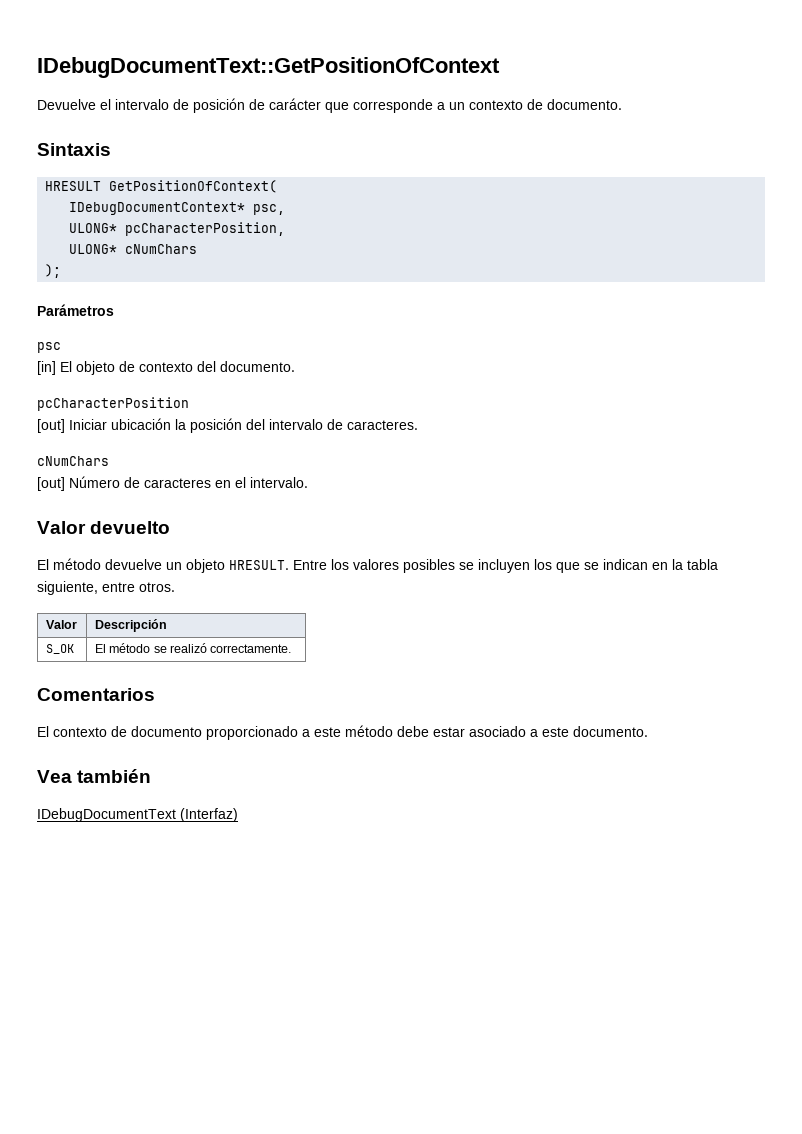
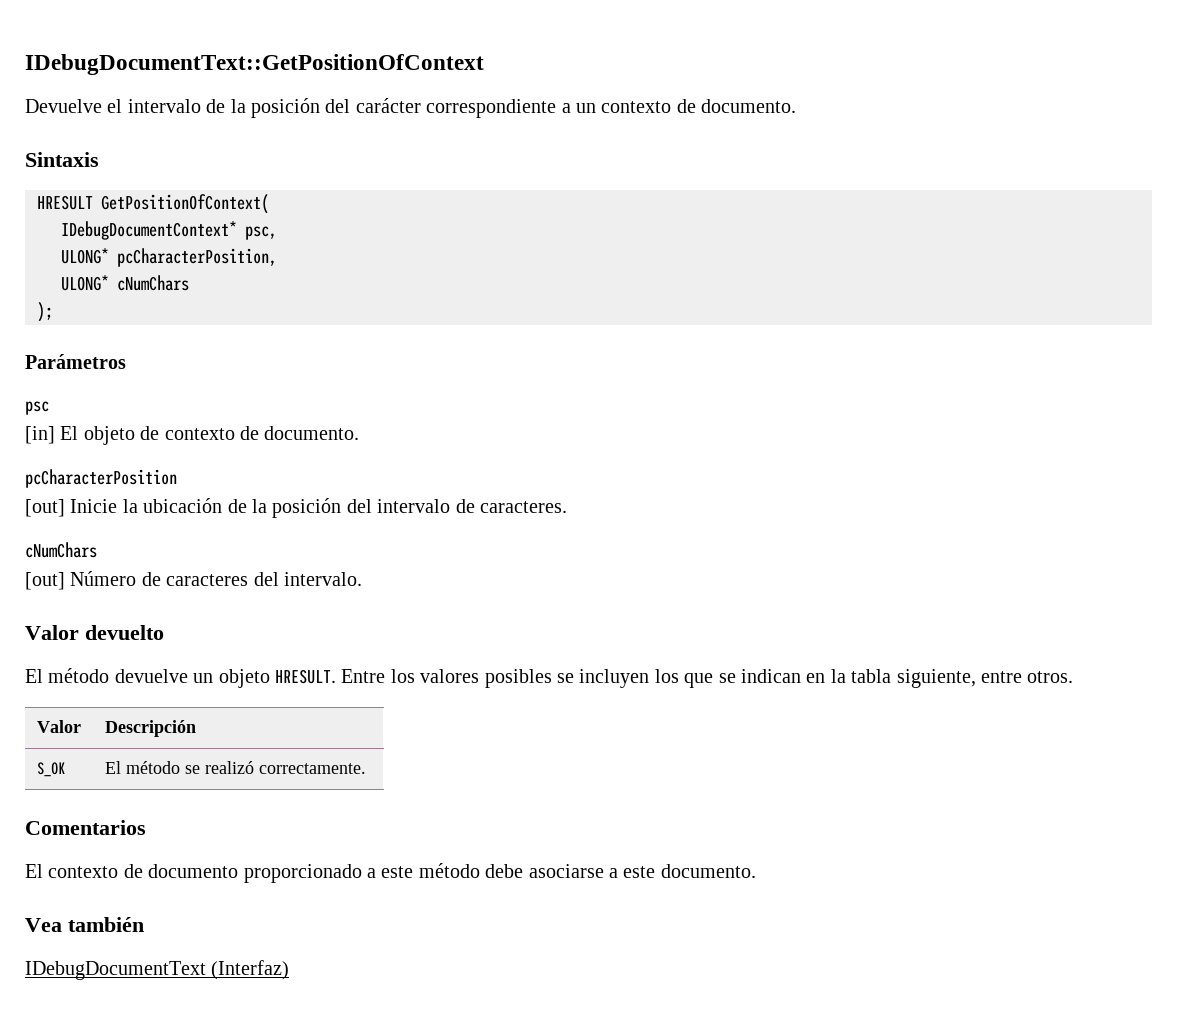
[193,98,433,113] posición de carácter que corresponde -> [230,98,557,118] la posición del carácter correspondiente
[197,361,216,372] del -> [240,426,259,440] de
[69,418,171,430] Iniciar ubicación -> [70,498,247,513] Inicie la ubicación de
[215,477,246,488] en el -> [253,572,279,586] del
[433,726,526,737] estar asociado -> [528,864,604,878] asociarse

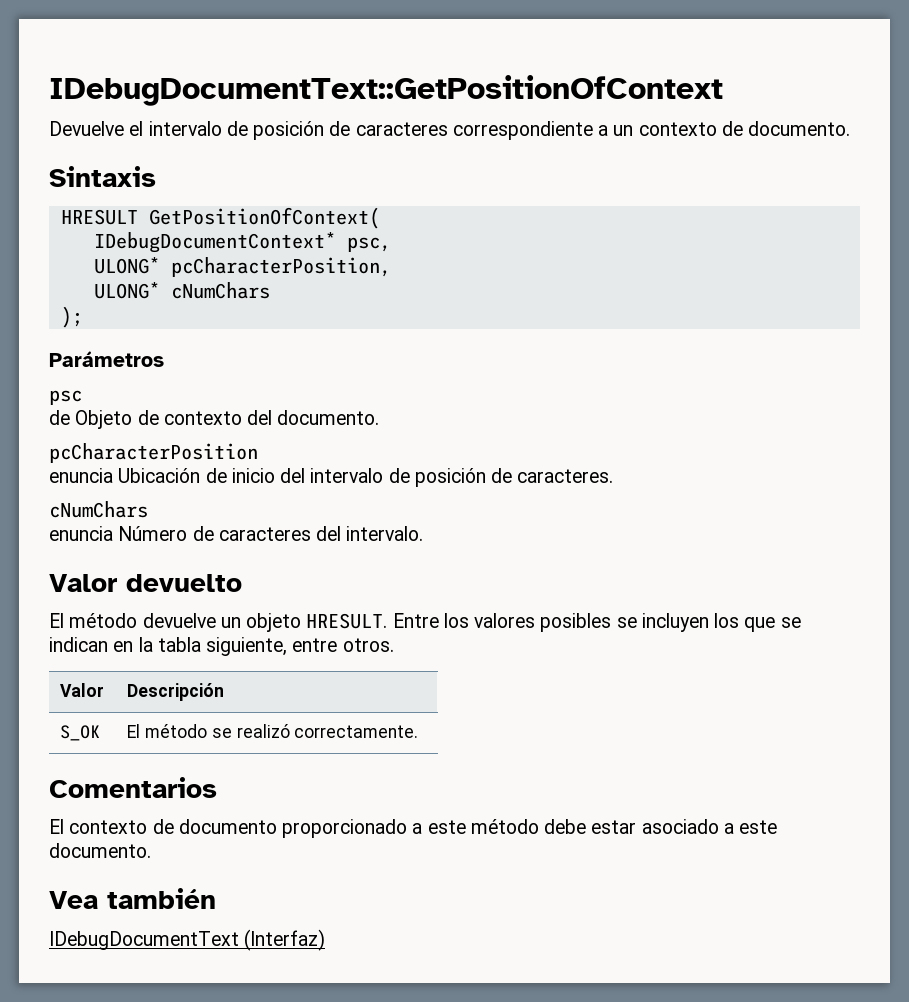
[230,98,421,118] la posición del carácter -> [253,121,448,140] posición de caracteres
[25,426,135,445] [in] El objeto -> [49,410,133,429] de Objeto
[240,426,259,440] de -> [247,410,273,425] del
[25,498,342,518] [out] Inicie la ubicación de la posición -> [49,468,275,483] enuncia Ubicación de inicio
(475, 506) none -> [414,468,513,487] posición de
[25,572,65,590] [out] -> [49,526,113,541] enuncia
[528,864,604,878] asociarse -> [591,819,719,834] estar asociado

